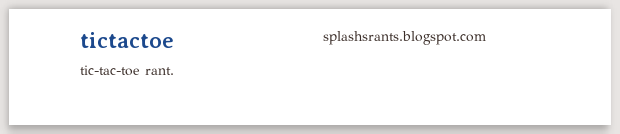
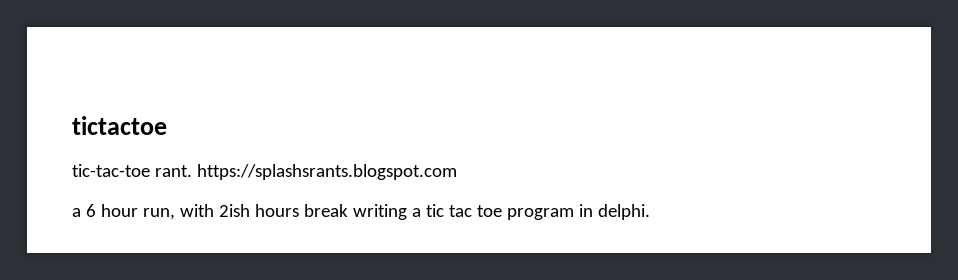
[323,31,486,45] splashsrants.blogspot.com -> [196,164,457,180] [72,204,650,220] https://splashsrants.blogspot.com // a 6 hour run, with 2ish hours break writing a tic tac toe program in delphi.

